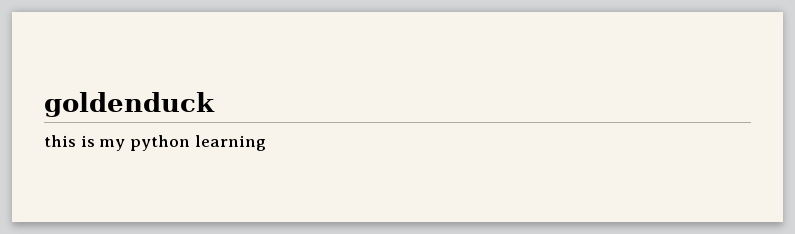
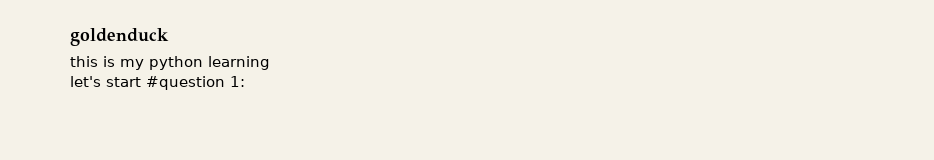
(266, 143) none -> [70,76,245,90] // let's start #question 1:

